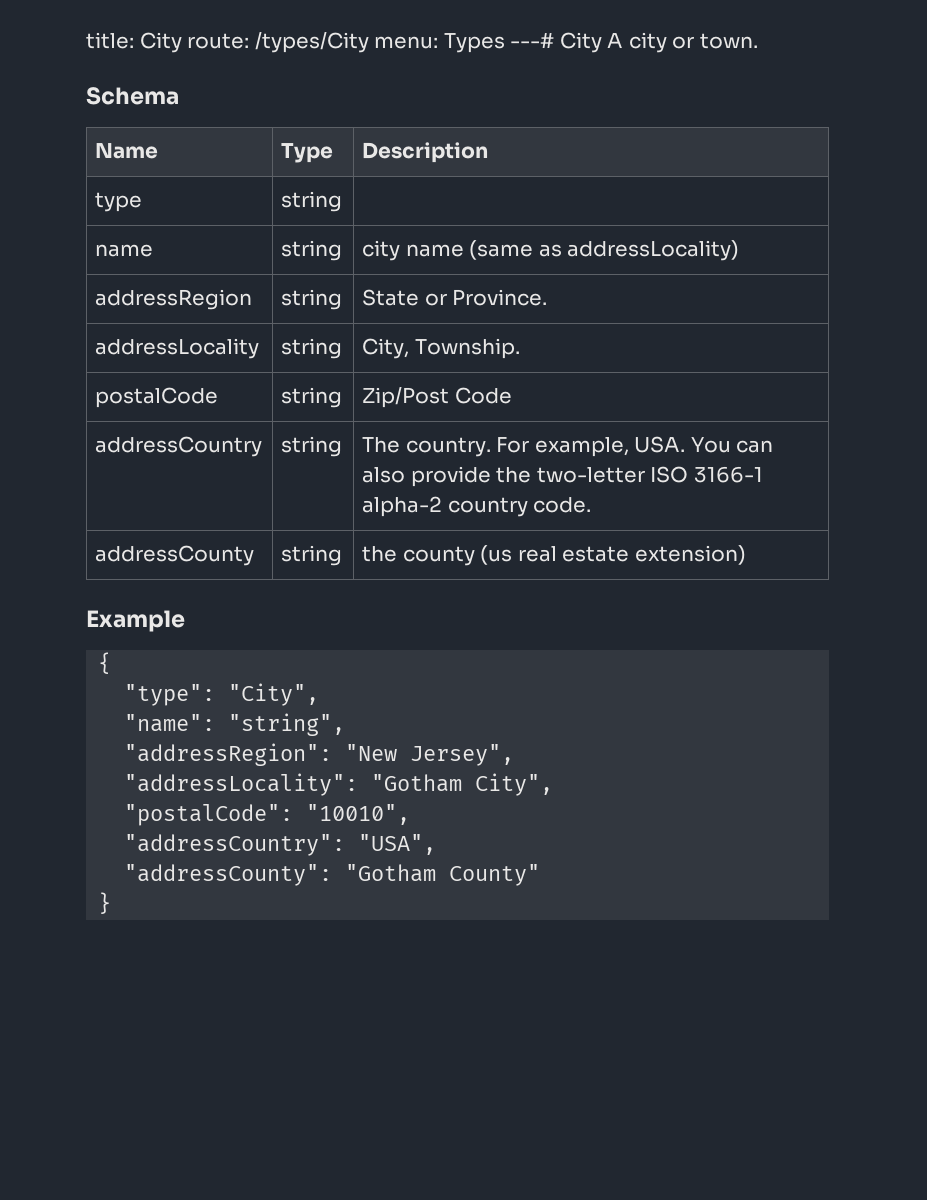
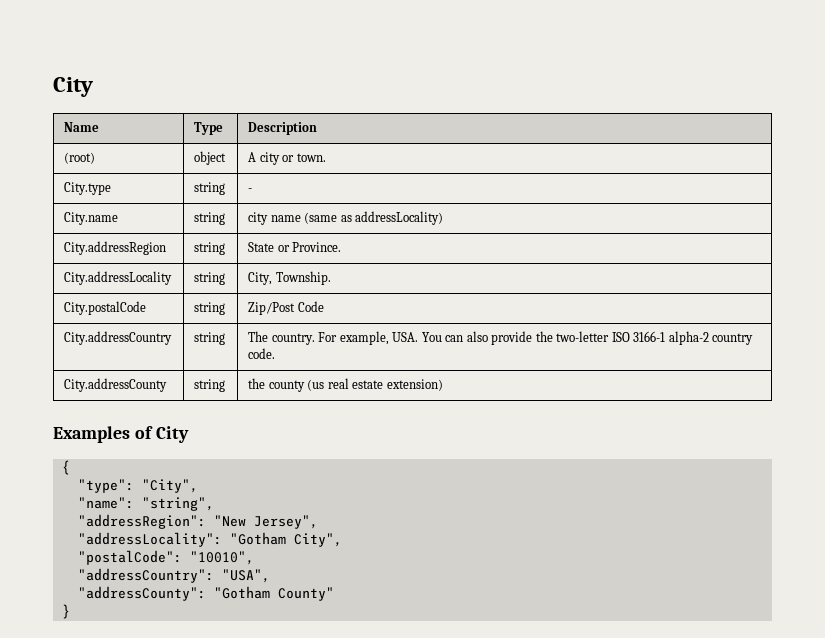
[86,32,758,53] [86,87,179,105] [95,143,159,159] [281,143,334,163] [362,142,489,163] [95,192,143,212] [281,191,343,212] [95,244,154,257] title: City route: /types/City menu: Types ---# City A city or town. // Schema // Name | Type | Description // type | string | // name -> [53,77,93,97] [64,122,100,132] [194,122,224,135] [248,122,318,135] [64,152,96,164] [194,151,227,165] [248,152,326,165] [64,182,112,195] [194,182,226,195] [248,188,253,192] [64,212,119,225] City // Name | Type | Description // (root) | object | A city or town. // City.type | string | - // City.name
[95,289,253,310] addressRegion -> [64,241,167,255] City.addressRegion
[95,338,260,359] addressLocality -> [64,271,173,285] City.addressLocality
[95,387,219,408] postalCode -> [64,301,147,315] City.postalCode
[95,436,263,457] addressCountry -> [64,331,173,345] City.addressCountry
[95,545,255,566] addressCounty -> [64,378,168,392] City.addressCounty
[86,610,185,632] Example -> [53,426,189,443] Examples of City

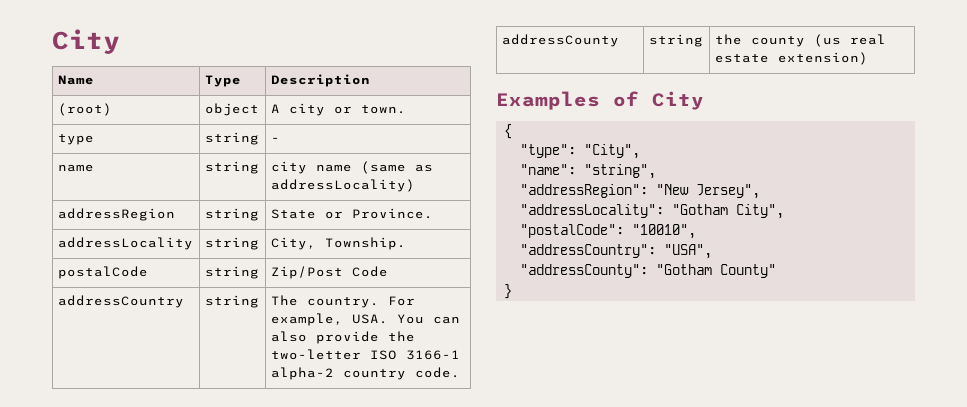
[64,182,112,195] City.type -> [57,134,94,145] type
[64,212,119,225] City.name -> [57,164,94,172] name
[64,241,167,255] City.addressRegion -> [57,208,175,221] addressRegion
[64,271,173,285] City.addressLocality -> [57,237,193,250] addressLocality
[64,301,147,315] City.postalCode -> [57,266,148,279] postalCode
[64,331,173,345] City.addressCountry -> [57,295,184,308] addressCountry
[64,378,168,392] City.addressCounty -> [501,34,619,47] addressCounty

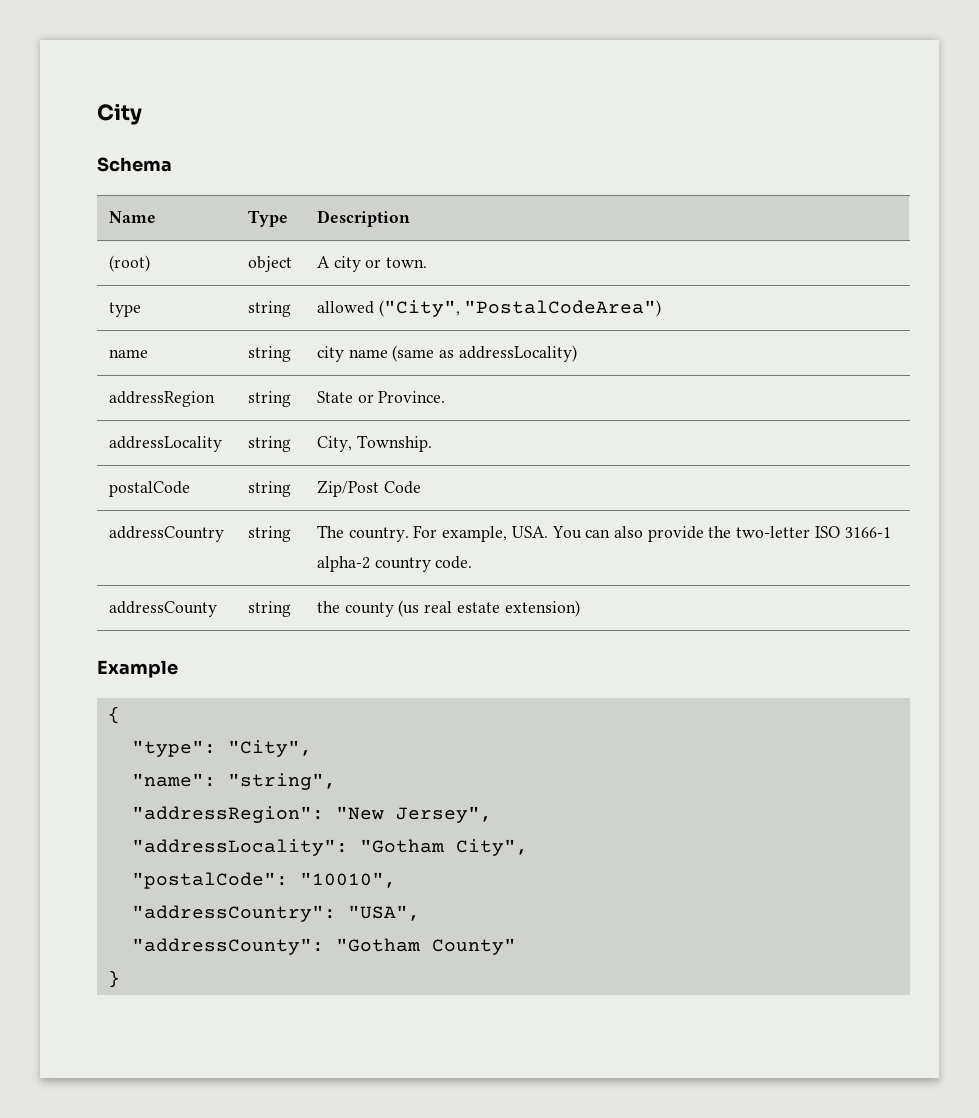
[52,29,120,54] City -> [97,103,142,125] [97,157,172,172] City // Schema
[270,137,280,142] - -> [316,300,662,317] allowed ("City", "PostalCodeArea")
[496,91,704,110] Examples of City -> [97,660,178,678] Example

